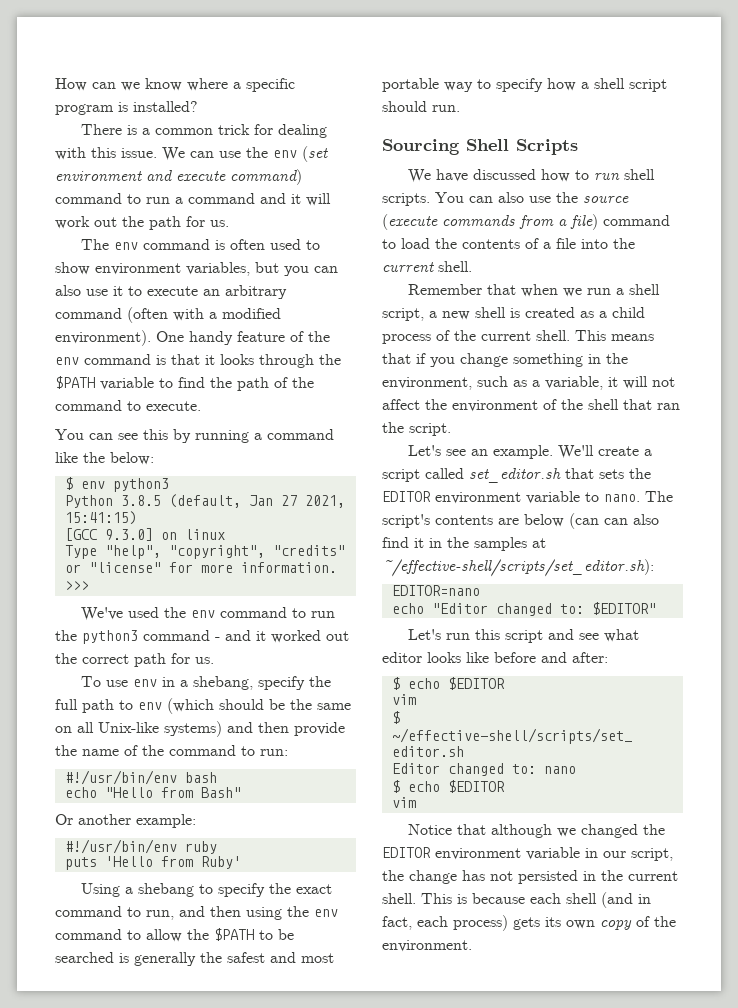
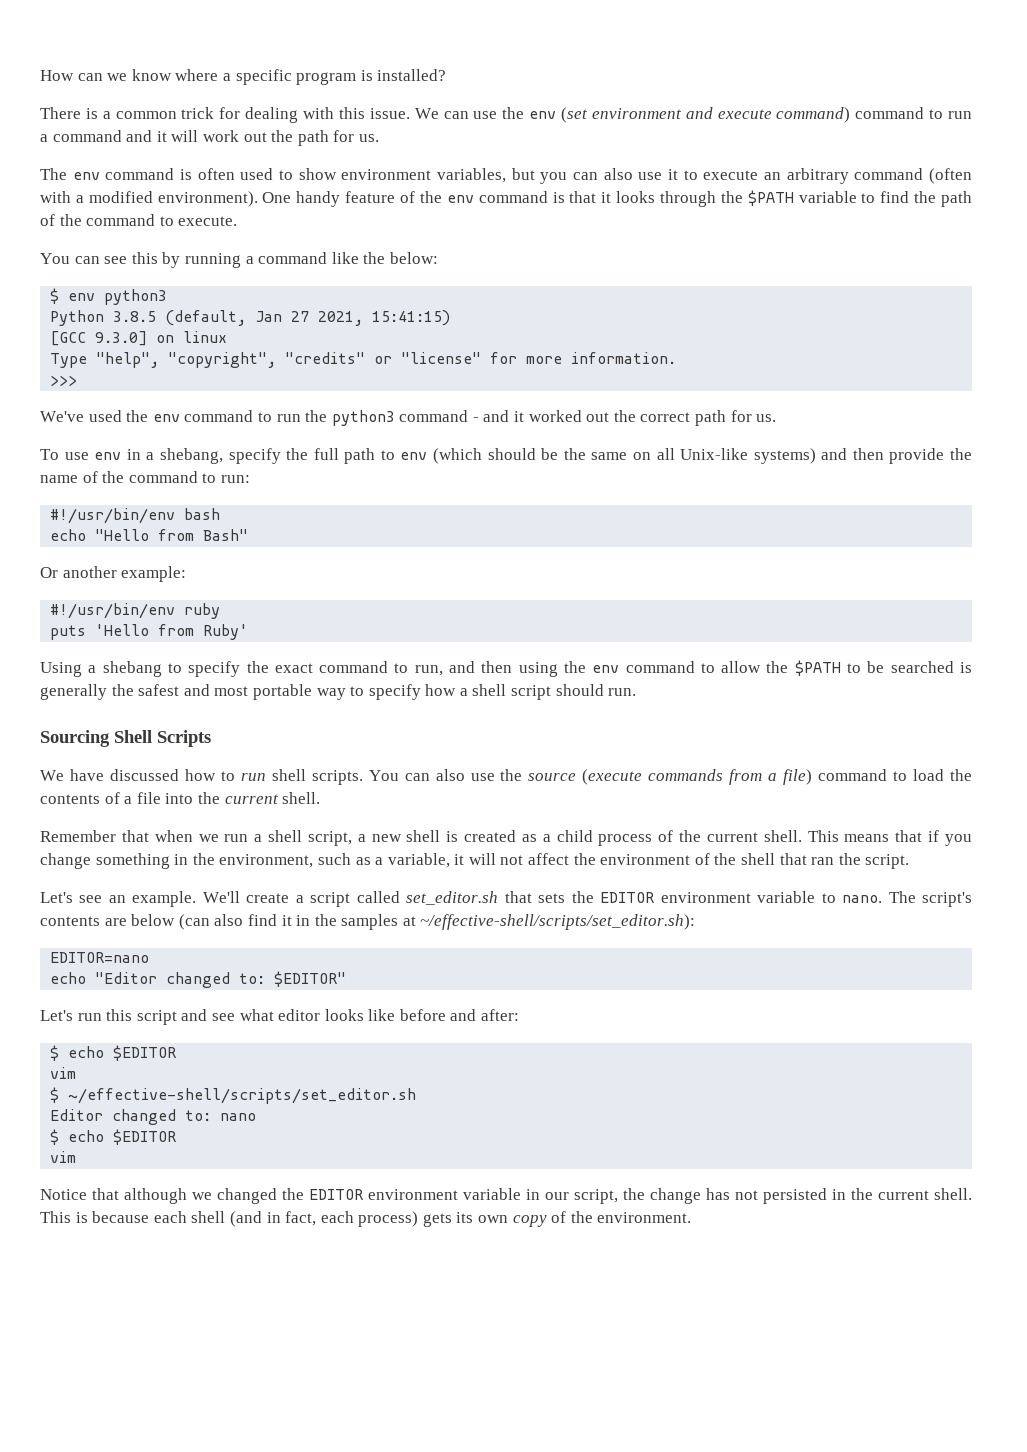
[604,518,628,525] can -> (210, 922) none

